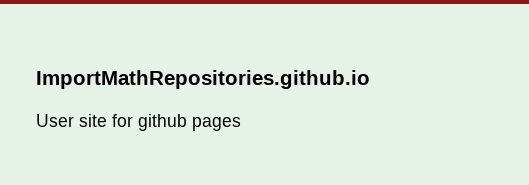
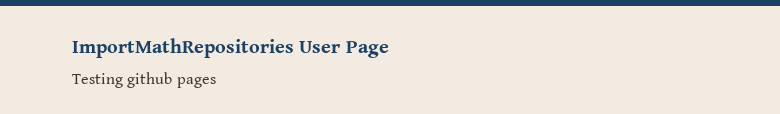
[36,70,370,89] [36,114,133,127] ImportMathRepositories.github.io // User site for -> [72,38,389,58] [72,73,123,88] ImportMathRepositories User Page // Testing

